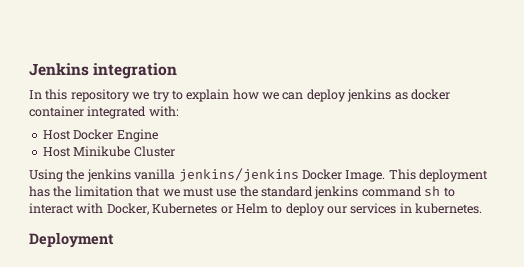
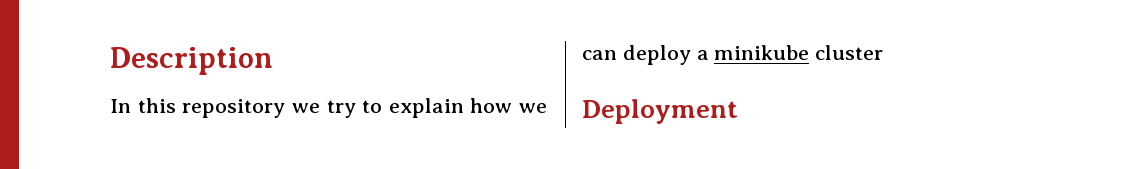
[29,63,178,79] Jenkins integration -> [110,47,273,75] Description
[347,89,450,102] [29,106,179,119] [42,129,158,142] [42,146,175,157] [29,168,488,182] [29,186,455,199] [29,203,483,216] jenkins as docker container integrated with: // Host Docker Engine // Host Minikube Cluster // Using the jenkins vanilla jenkins/jenkins Docker Image. This deployment has the limitation that we must use the standard jenkins command sh to interact with Docker, Kubernetes or Helm to deploy our services in kubernetes. -> [696,45,884,60] a minikube cluster

